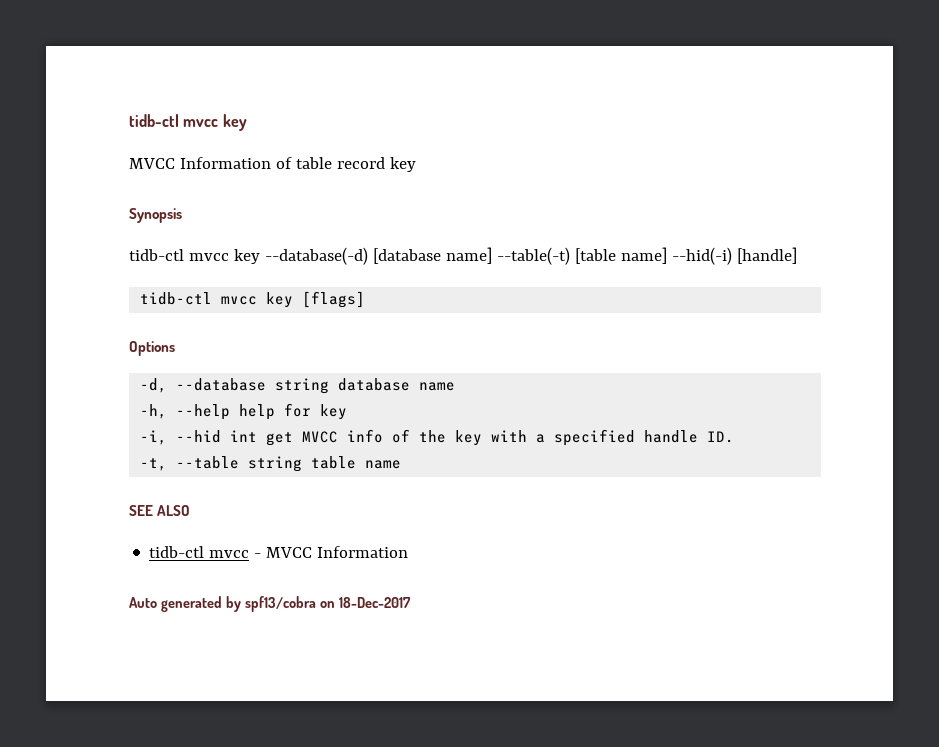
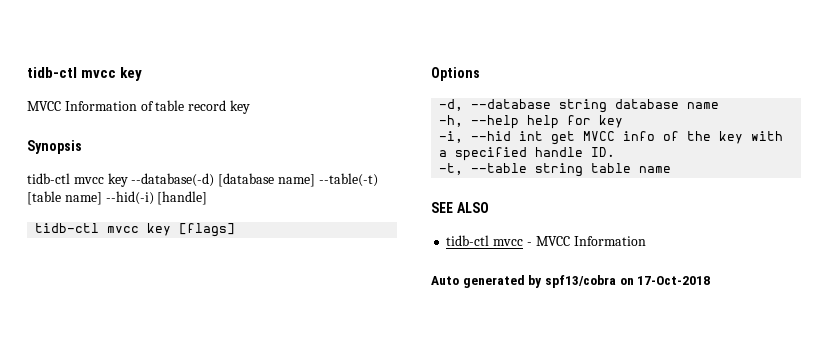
[338,597,411,608] 18-Dec-2017 -> [637,276,711,285] 17-Oct-2018

